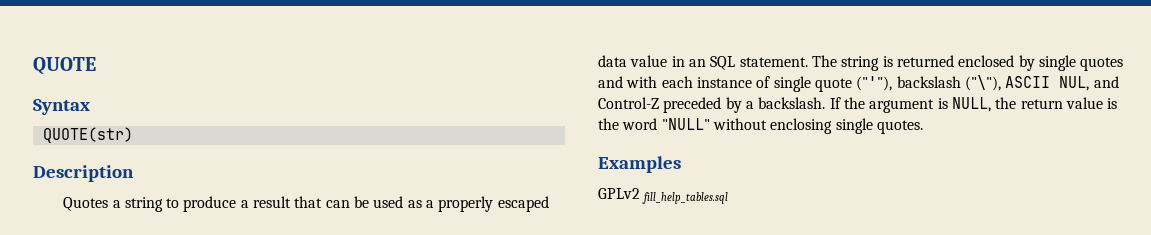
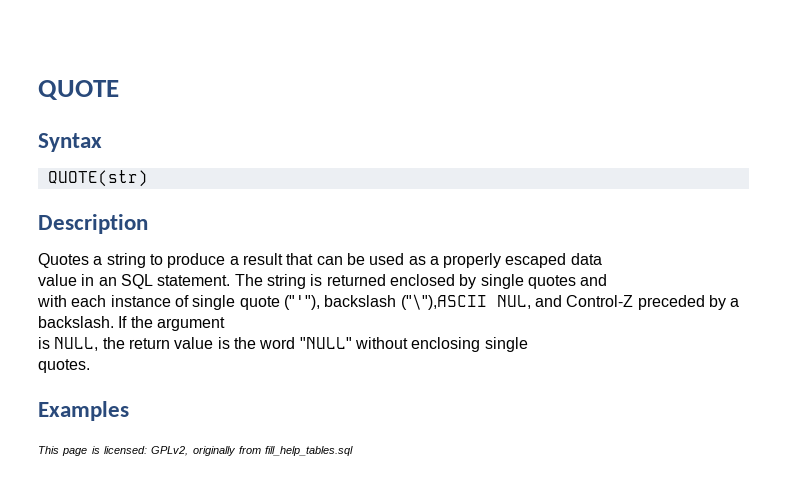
(627, 61) none -> (602, 259) //
(623, 82) none -> (608, 280) //
[964,75,1051,91] ("\"), ASCII -> [400,294,487,310] ("\"),ASCII
(935, 106) none -> (225, 324) //
(873, 126) none -> (528, 344) //
[598,188,640,199] GPLv2 -> [38,446,261,456] This page is licensed: GPLv2, originally from

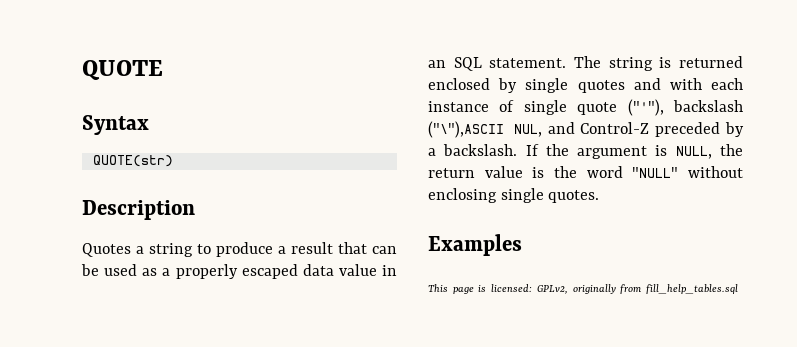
(602, 259) // -> (334, 270) none
(608, 280) // -> (661, 84) none
(225, 324) // -> (648, 152) none
(528, 344) // -> (544, 195) none

